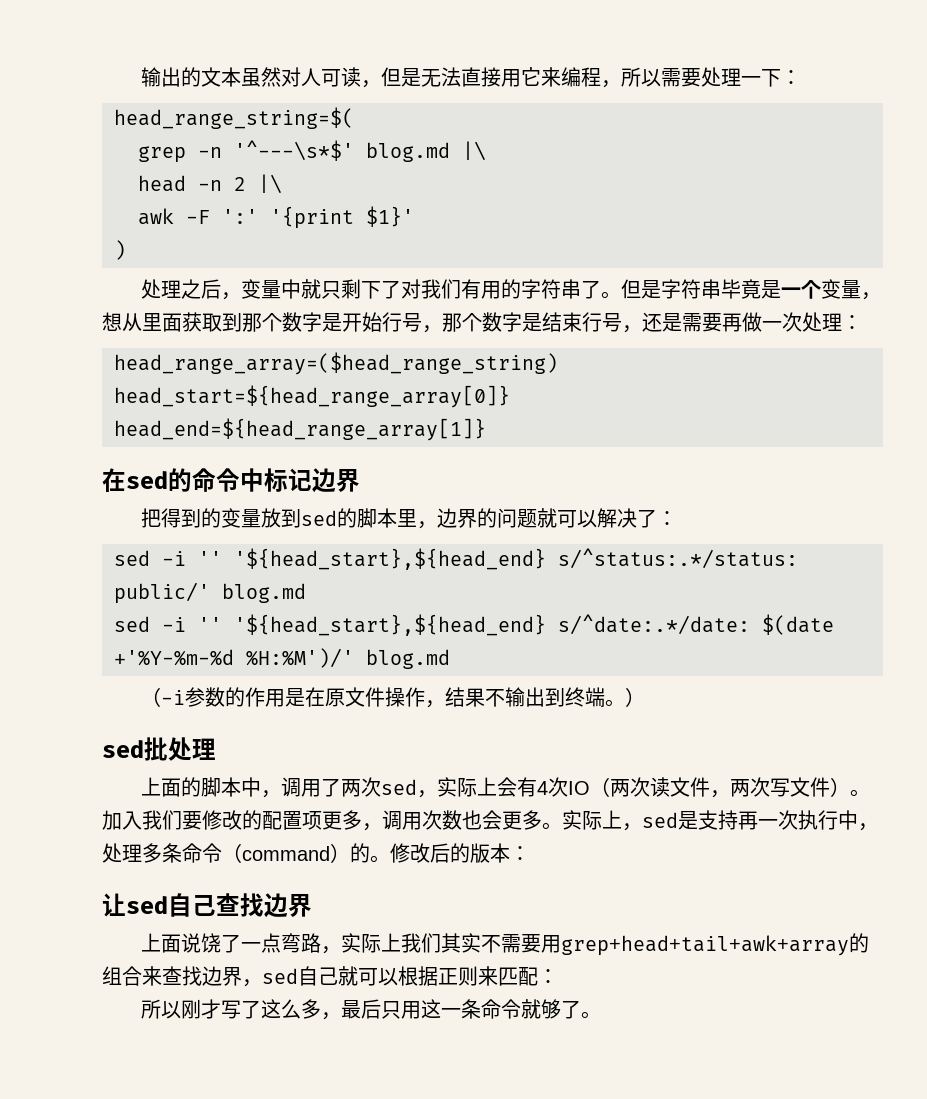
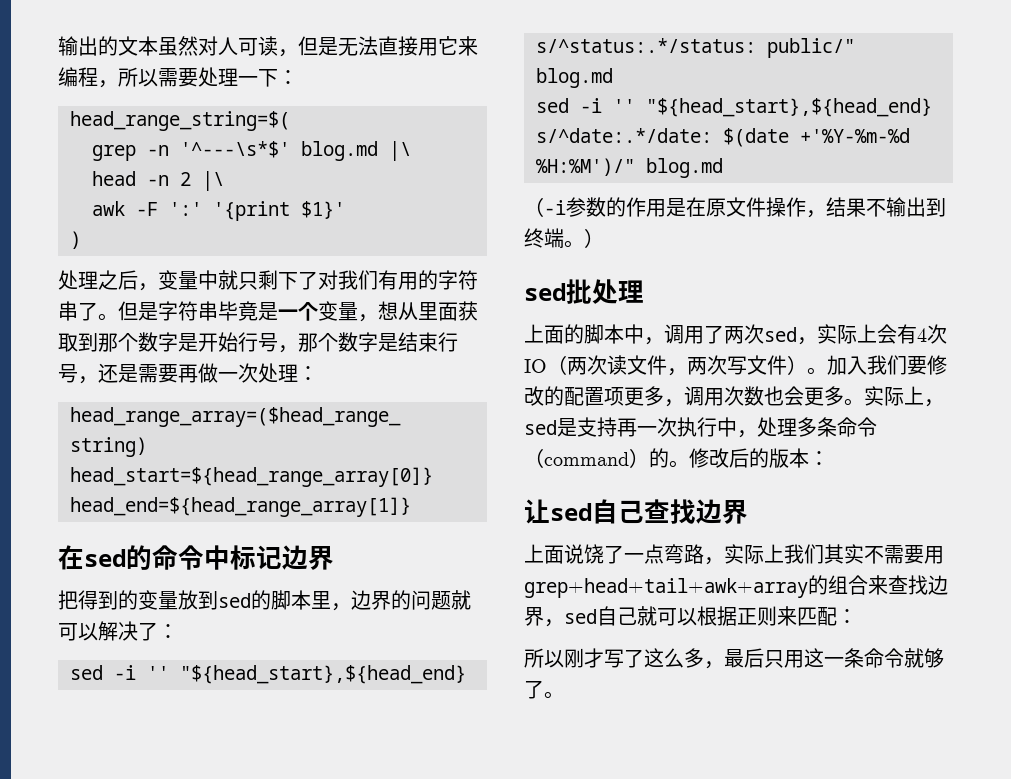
[234,548,798,570] [114,582,210,604] '${head_start},${head_end} s/^status:.*/status: public/' -> [180,665,466,684] [536,38,855,58] "${head_start},${head_end} s/^status:.*/status: public/"
[234,614,546,636] '${head_start},${head_end} -> [646,98,932,117] "${head_start},${head_end}
[246,648,354,668] %H:%M')/' -> [536,158,635,176] %H:%M')/"

